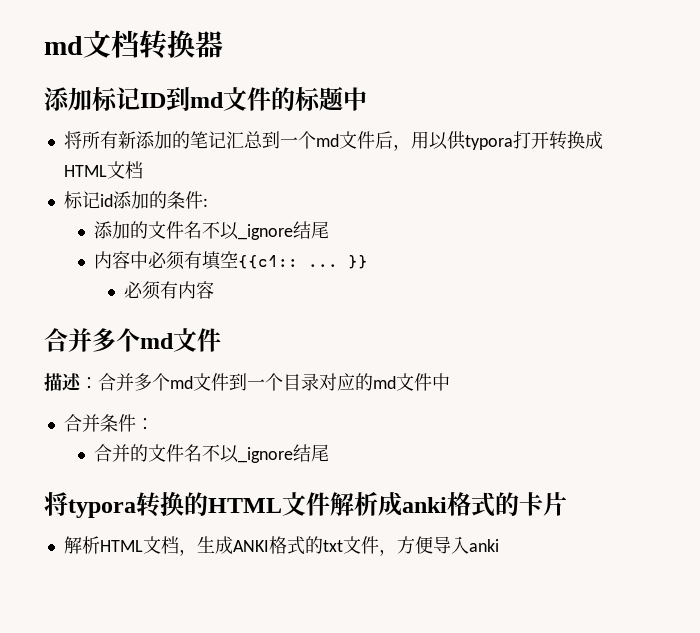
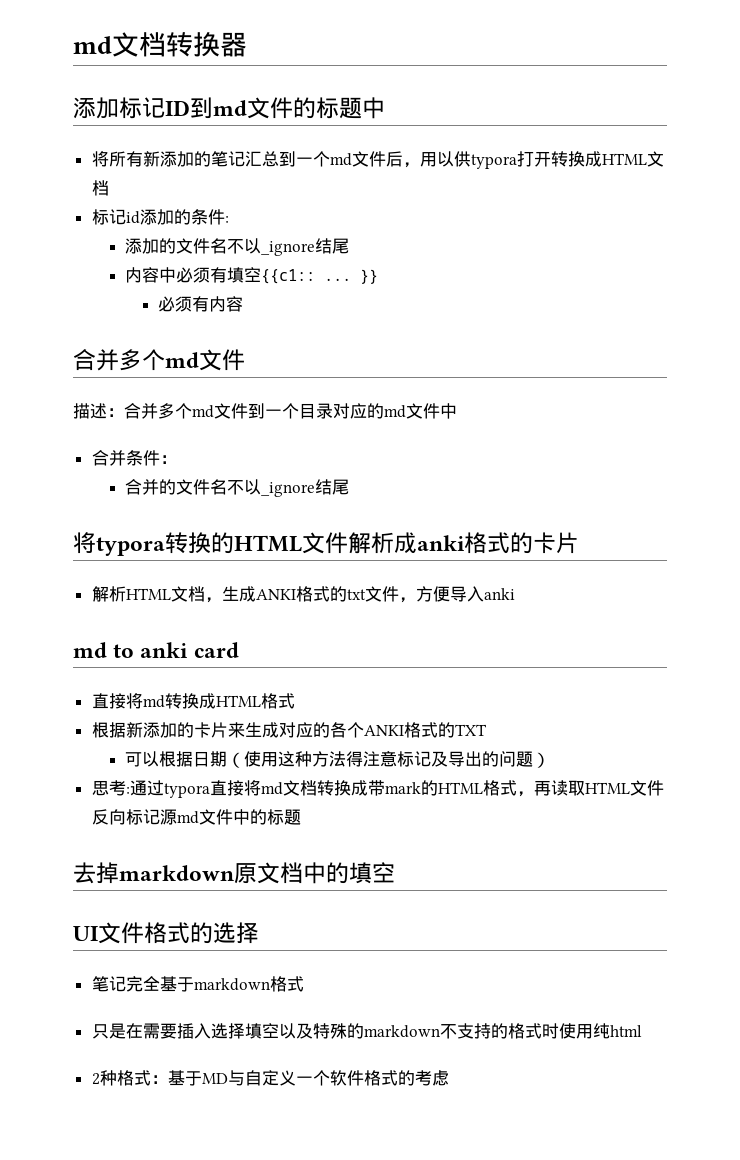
(499, 545) none -> [73,642,239,658] [91,693,295,709] [91,722,487,738] [124,751,550,768] [91,780,664,798] [91,809,301,825] [73,862,395,884] [73,922,259,944] [91,976,304,992] [91,1023,642,1039] [91,1070,449,1086] // md to anki card // 直接将md转换成HTML格式 // 根据新添加的卡片来生成对应的各个ANKI格式的TXT // 可以根据日期（使用这种方法得注意标记及导出的问题） // 思考:通过typora直接将md文档转换成带mark的HTML格式，再读取HTML文件反向标记源md文件中的标题 // 去掉markdown原文档中的填空 // UI文件格式的选择 // 笔记完全基于markdown格式 // 只是在需要插入选择填空以及特殊的markdown不支持的格式时使用纯html // 2种格式：基于MD与自定义一个软件格式的考虑

